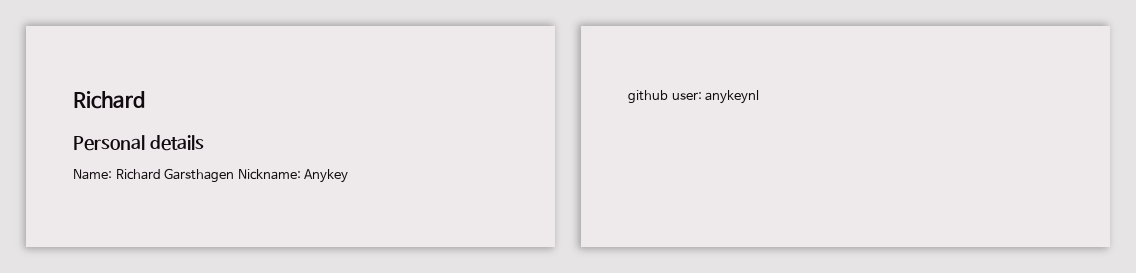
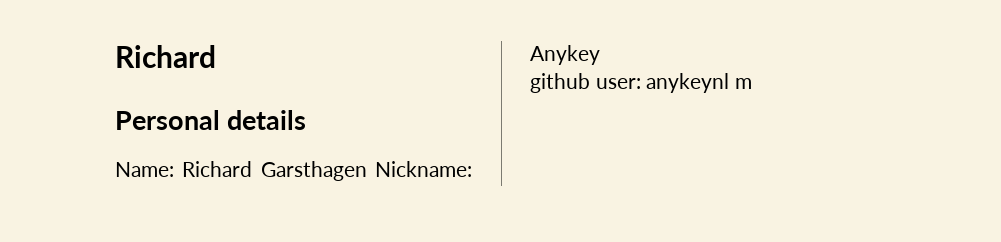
(760, 97) none -> [735,78,753,89] m

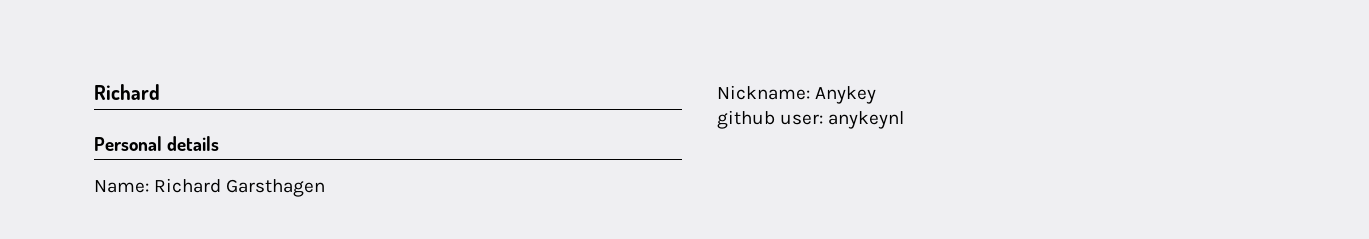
(367, 171) none -> (326, 188) //
[735,78,753,89] m -> (905, 120) none

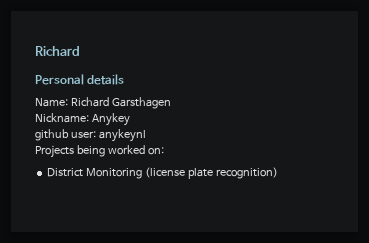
(905, 120) none -> [35,145,164,158] [47,167,278,179] // Projects being worked on: // District Monitoring (license plate recognition)

